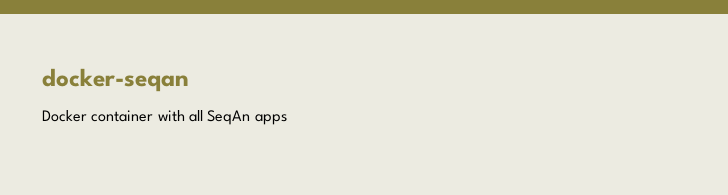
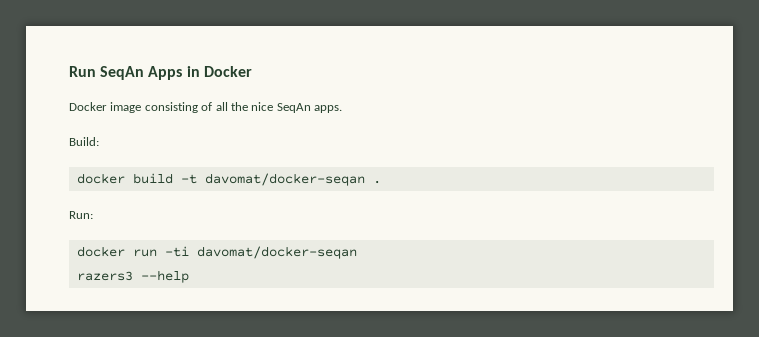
[42,68,189,92] [42,110,287,125] docker-seqan // Docker container with all SeqAn apps -> [69,66,252,80] [69,102,342,113] [69,137,99,146] [76,173,381,186] [69,211,93,219] [76,246,357,259] [76,270,189,283] Run SeqAn Apps in Docker // Docker image consisting of all the nice SeqAn apps. // Build: // docker build -t davomat/docker-seqan . // Run: // docker run -ti davomat/docker-seqan // razers3 --help

